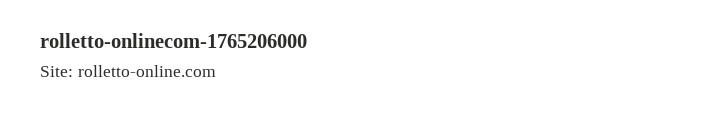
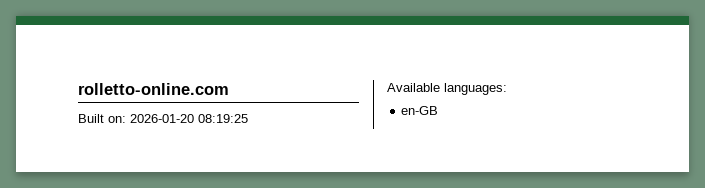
[40,33,307,48] [40,65,216,77] rolletto-onlinecom-1765206000 // Site: rolletto-online.com -> [78,83,229,95] [78,114,248,123] [387,83,507,95] [401,106,439,115] rolletto-online.com // Built on: 2026-01-20 08:19:25 // Available languages: // en-GB

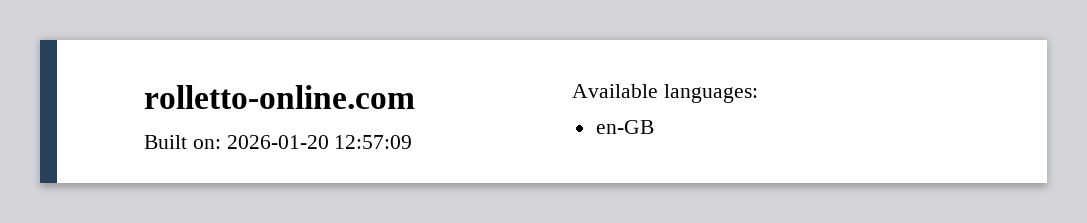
[198,114,248,123] 08:19:25 -> [334,135,413,149] 12:57:09

